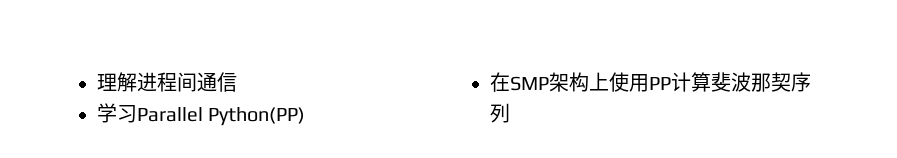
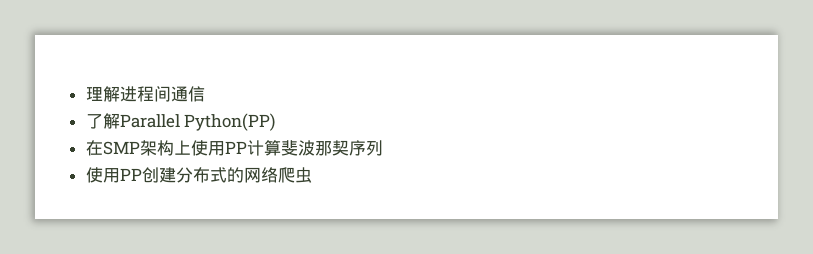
[97,103,137,123] 学习 -> [85,113,120,129] 了解
(510, 113) none -> [85,167,312,183] // 使用PP创建分布式的网络爬虫

